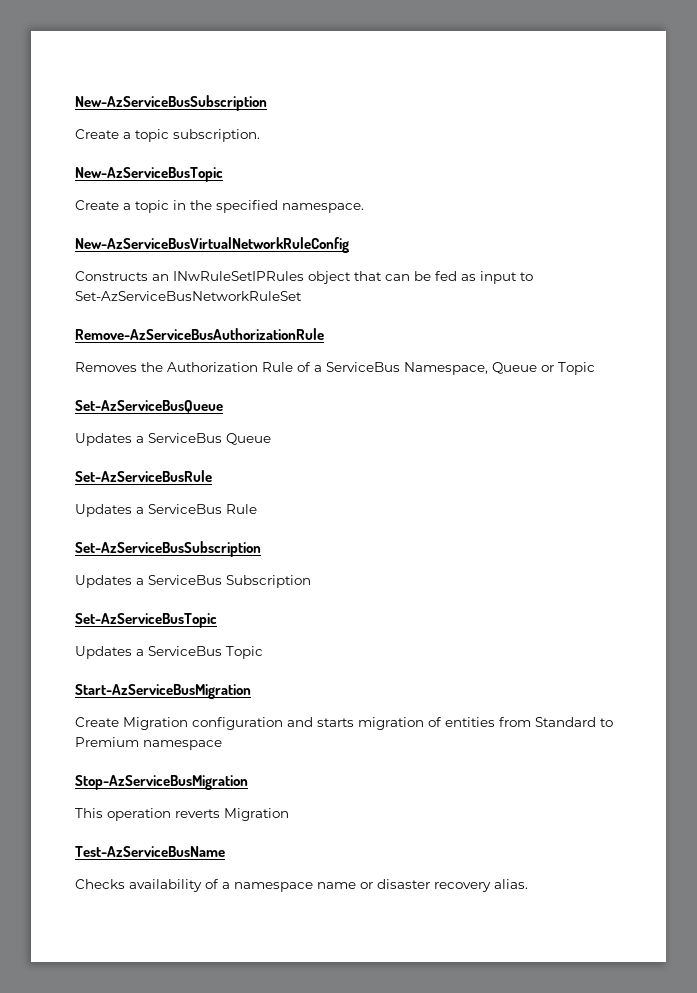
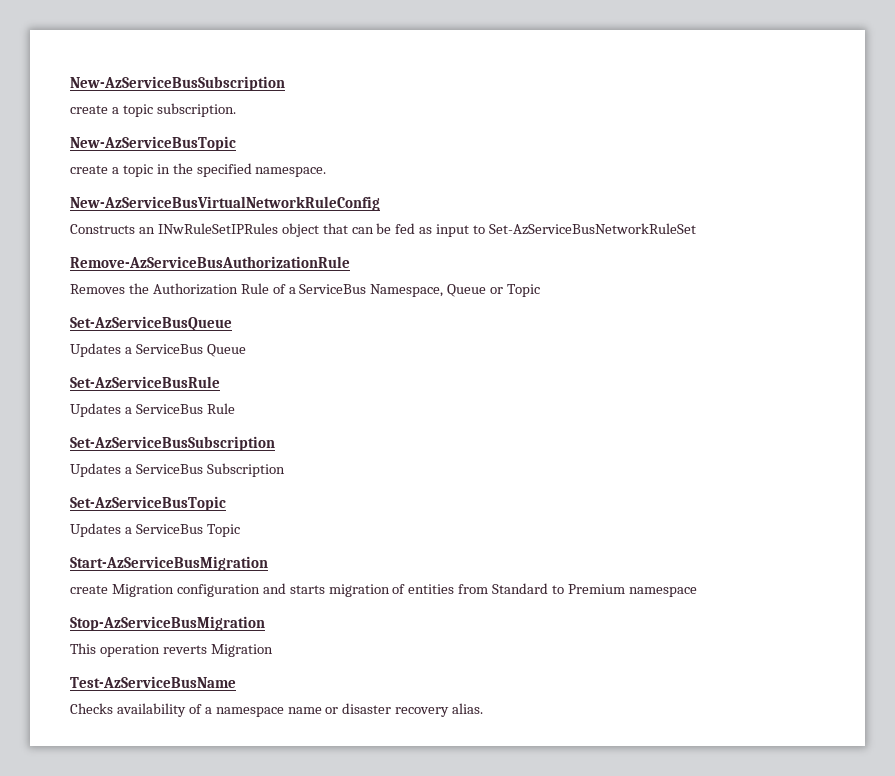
[75,129,119,139] Create -> [70,105,108,114] create
[75,200,119,210] Create -> [70,165,108,174] create
[75,717,119,727] Create -> [70,585,108,594] create

